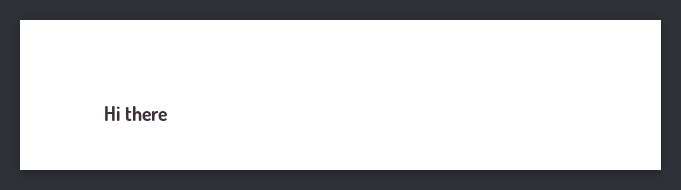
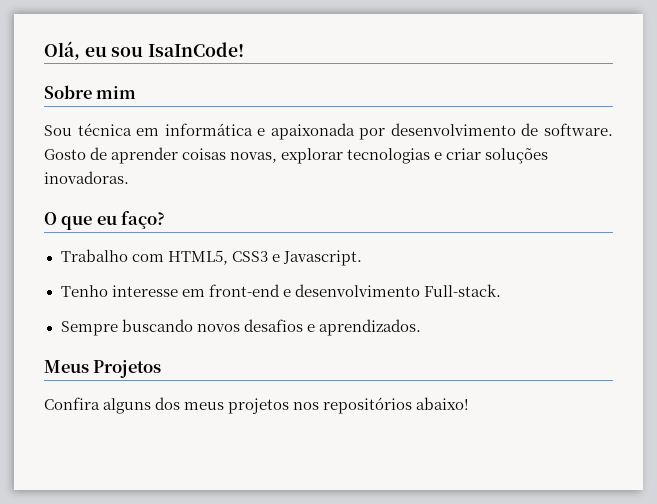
[104,106,168,121] Hi there -> [44,41,245,60] [44,85,137,99] [44,123,613,140] [44,147,549,164] [44,171,129,184] [44,211,166,230] [60,249,362,266] [60,284,501,297] [60,319,421,336] [44,360,162,378] [44,397,470,414] Olá, eu sou IsaInCode! // Sobre mim // Sou técnica em informática e apaixonada por desenvolvimento de software. Gosto de aprender coisas novas, explorar tecnologias e criar soluções inovadoras. // O que eu faço? // Trabalho com HTML5, CSS3 e Javascript. // Tenho interesse em front-end e desenvolvimento Full-stack. // Sempre buscando novos desafios e aprendizados. // Meus Projetos // Confira alguns dos meus projetos nos repositórios abaixo!

